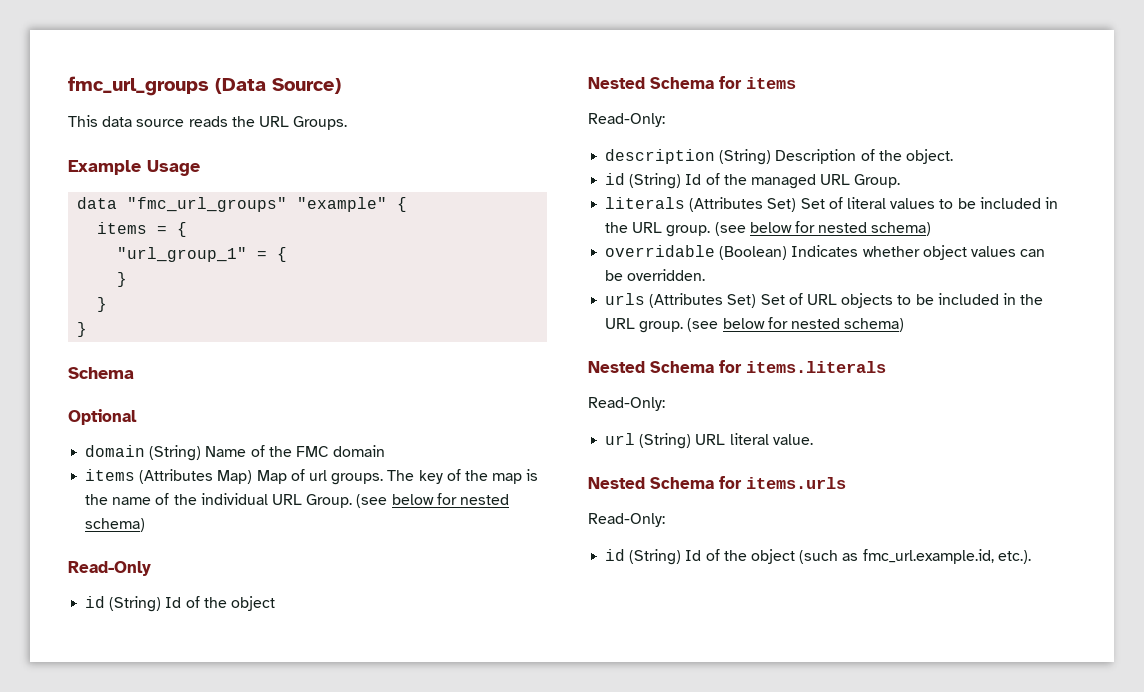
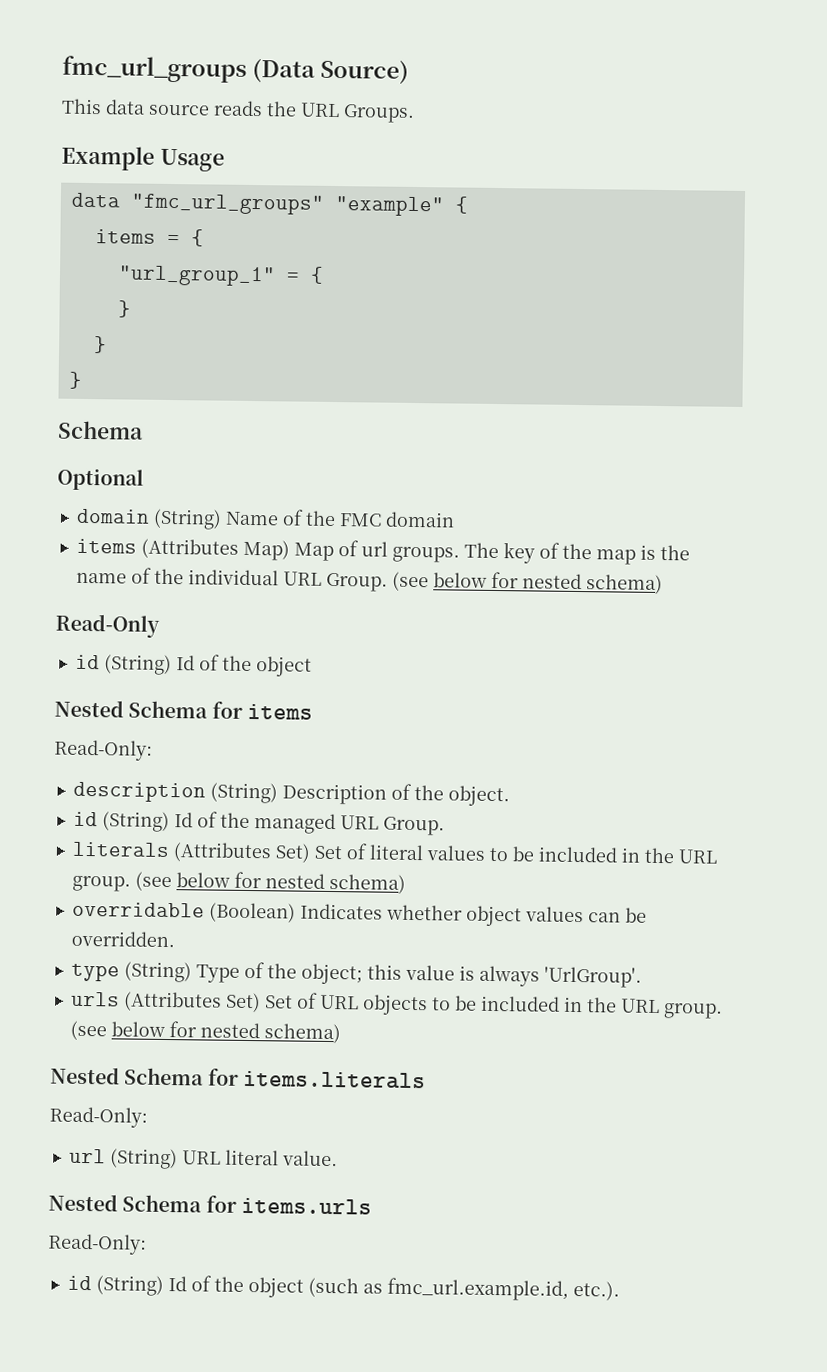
(706, 275) none -> [70,961,642,988] // type (String) Type of the object; this value is always 'UrlGroup'.

